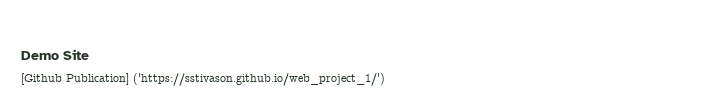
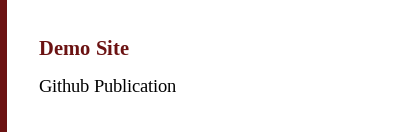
[21,73,385,86] [Github Publication] ('https://sstivason.github.io/web_project_1/') -> [39,79,176,92] Github Publication

